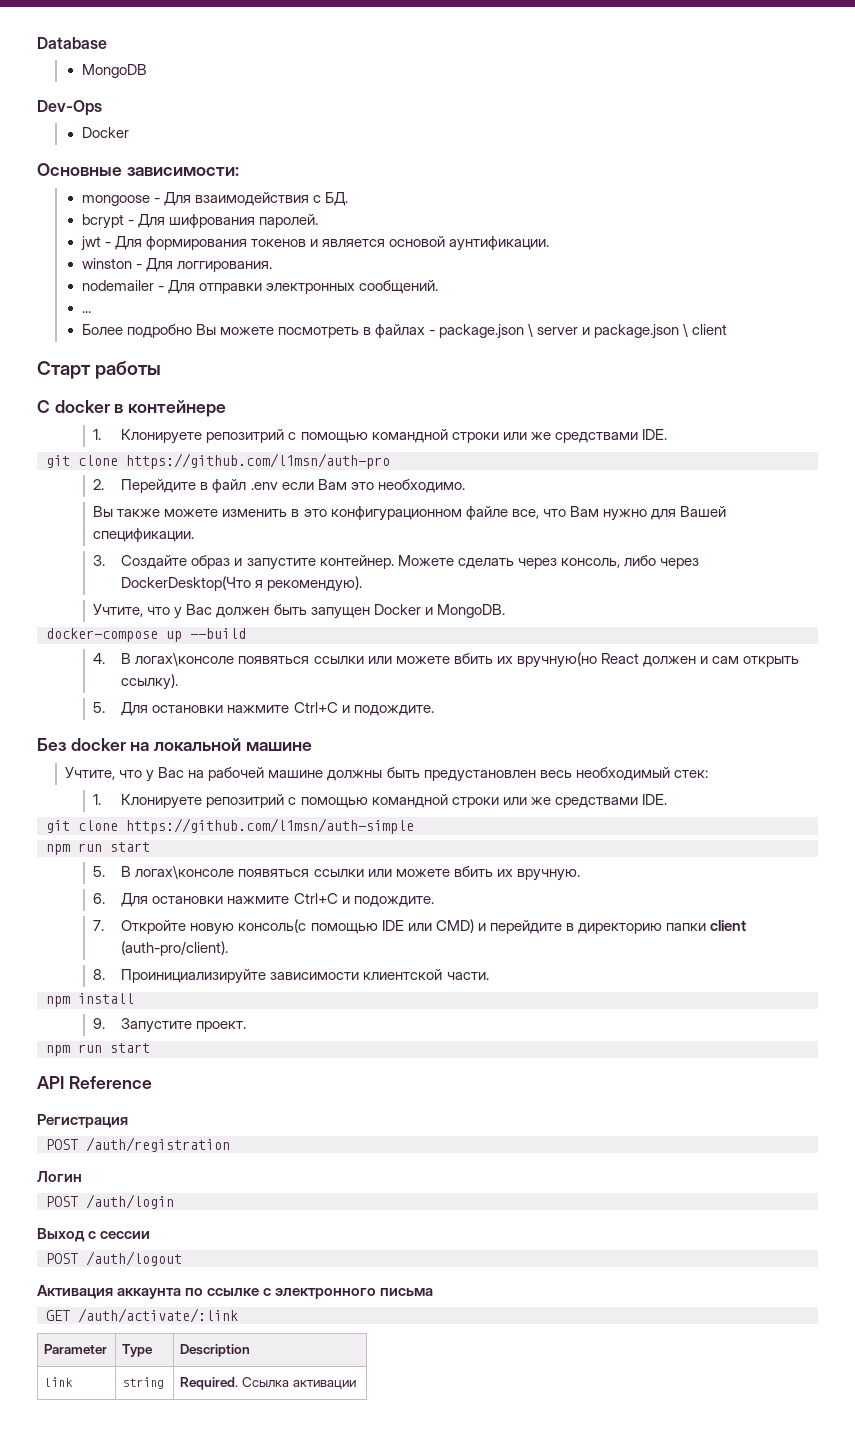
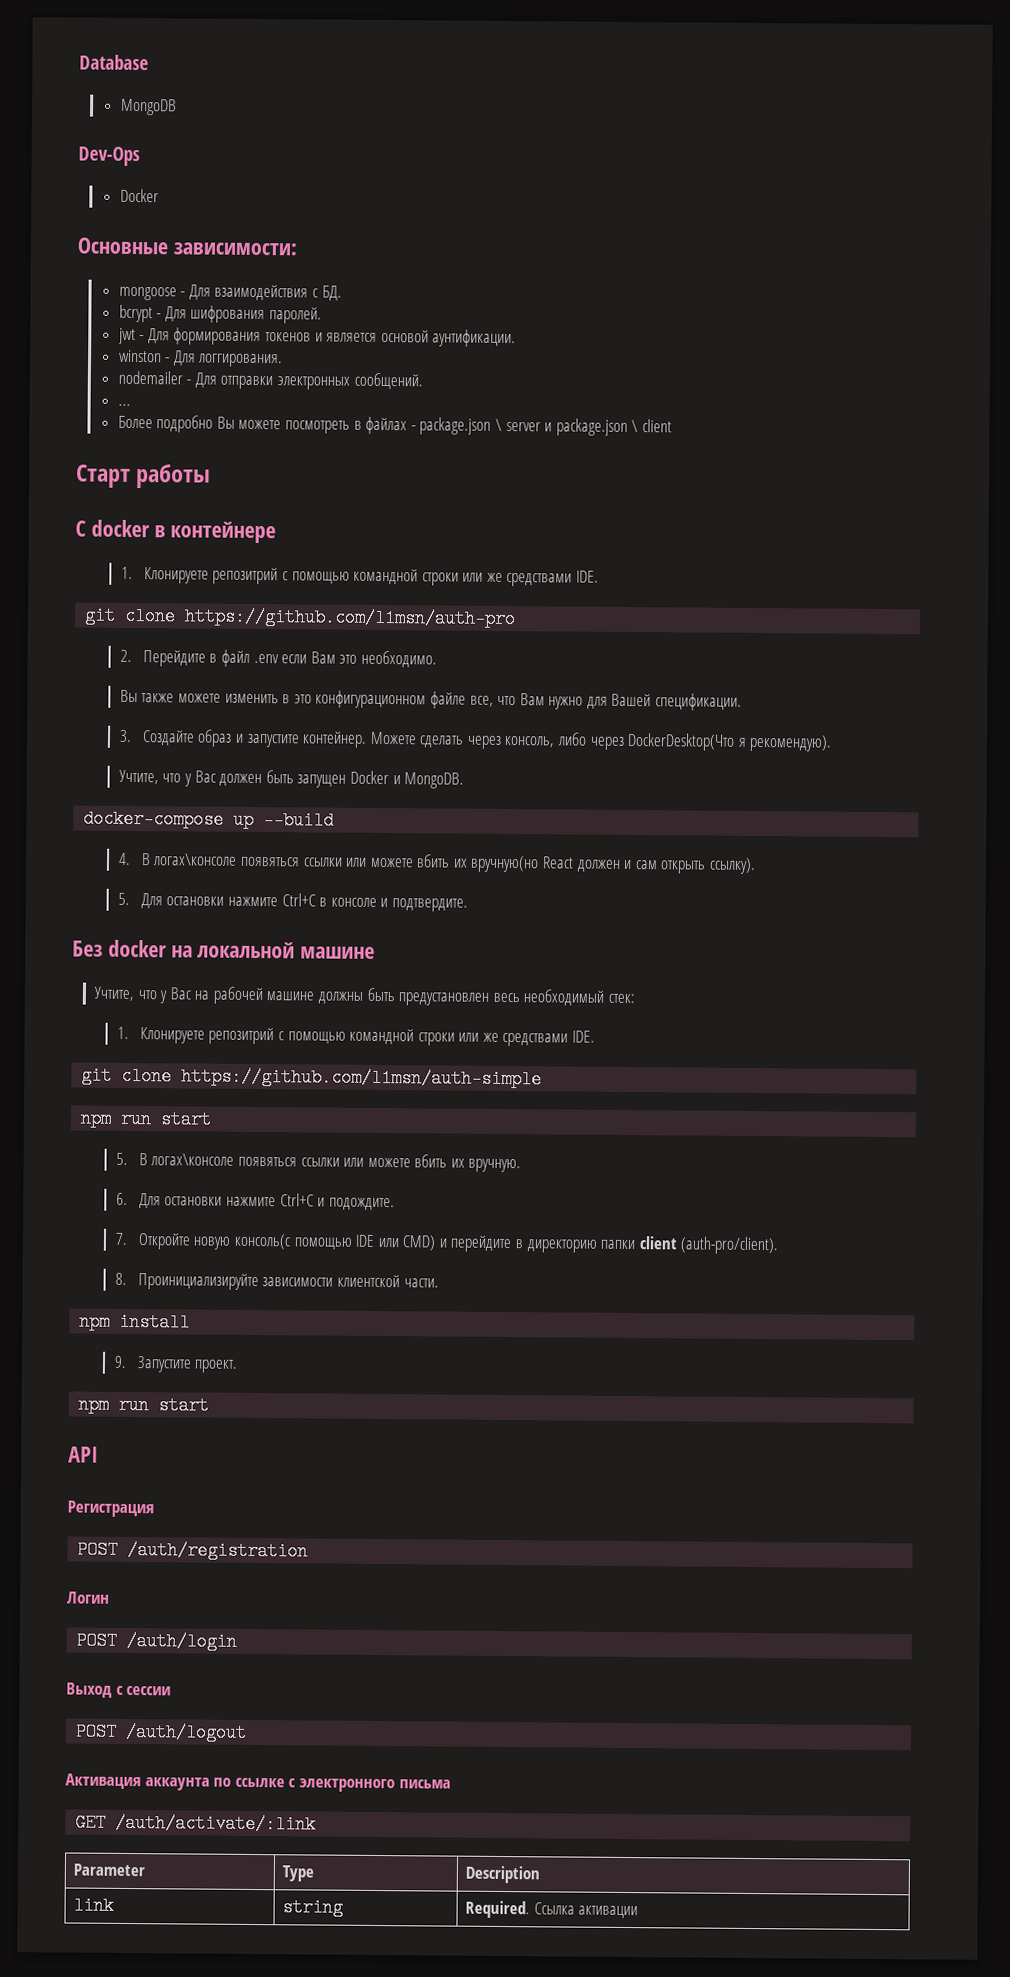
[341,705,434,716] и подождите. -> [319,897,468,912] в консоле и подтвердите.
[68,1076,152,1089] Reference -> (99, 1454) none

